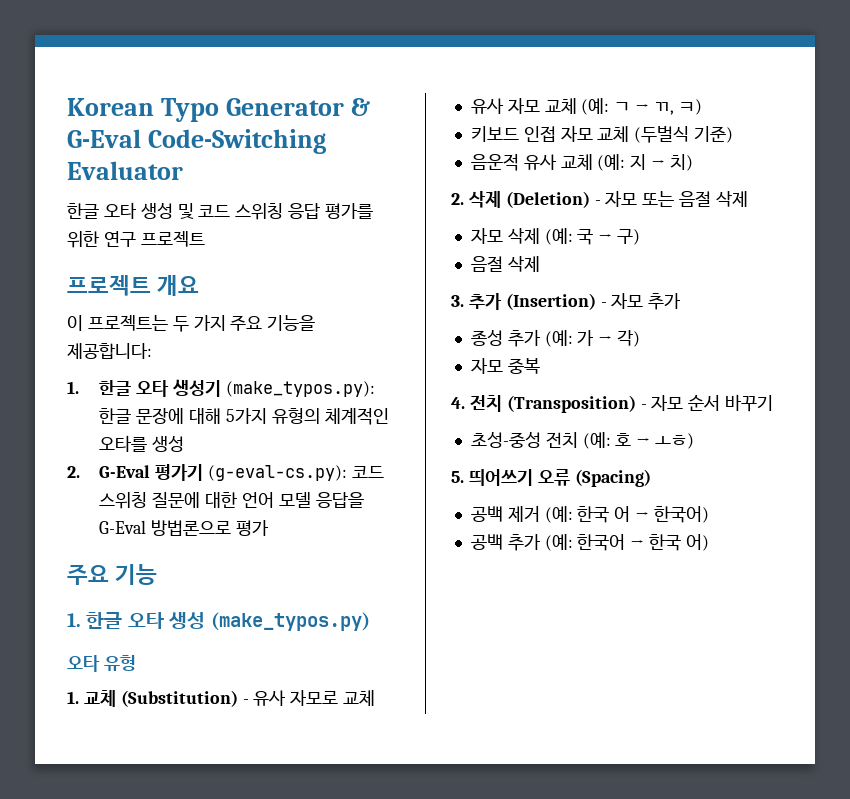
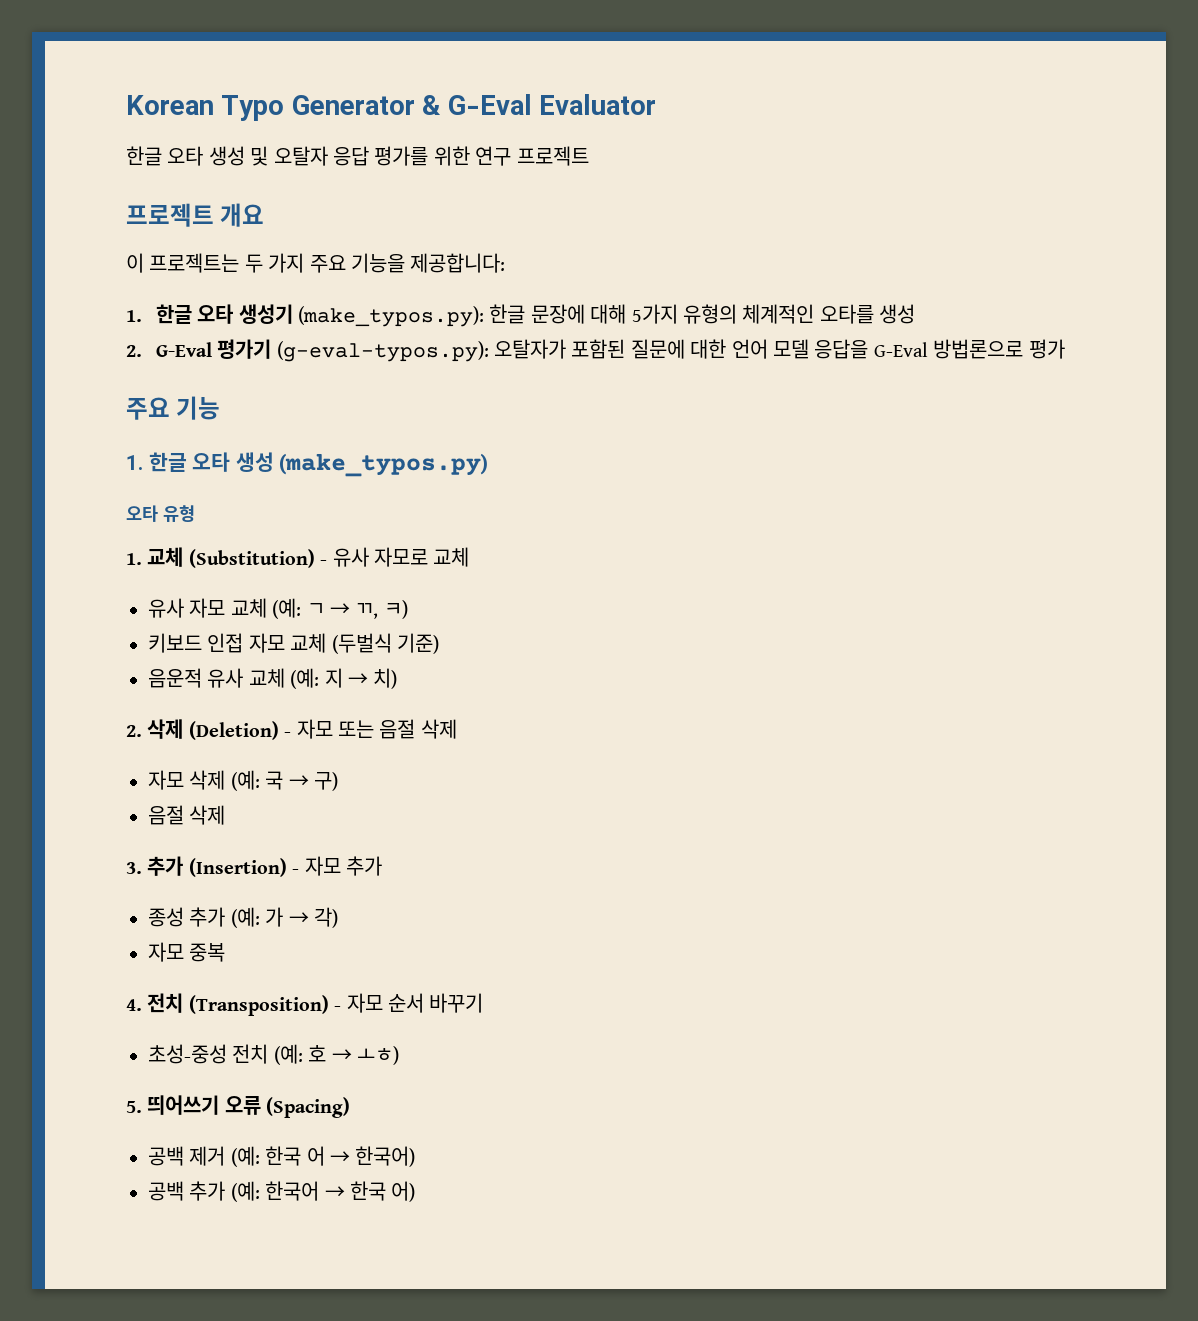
[147,129,326,154] Code-Switching -> (532, 104) none
[198,203,284,220] 코드 스위칭 -> [273,146,328,166] 오탈자
[208,465,384,481] [99,492,148,509] (g-eval-cs.py): 코드 스위칭 -> [276,339,626,362] (g-eval-typos.py): 오탈자가 포함된

